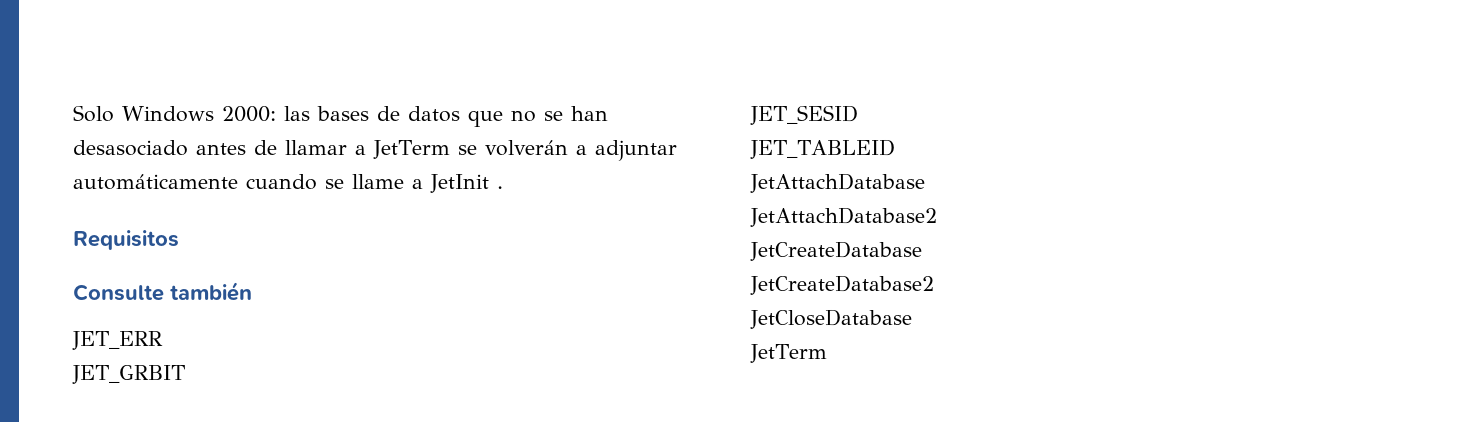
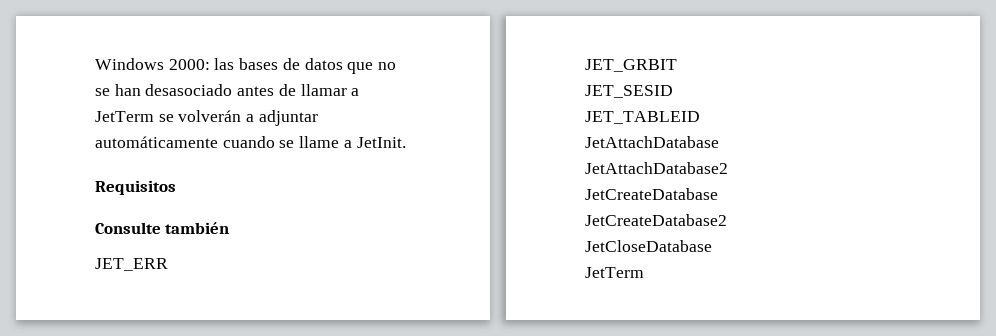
[73,105,114,122] Solo -> (95, 64) none
[430,174,503,193] JetInit . -> [356,137,406,148] JetInit.

